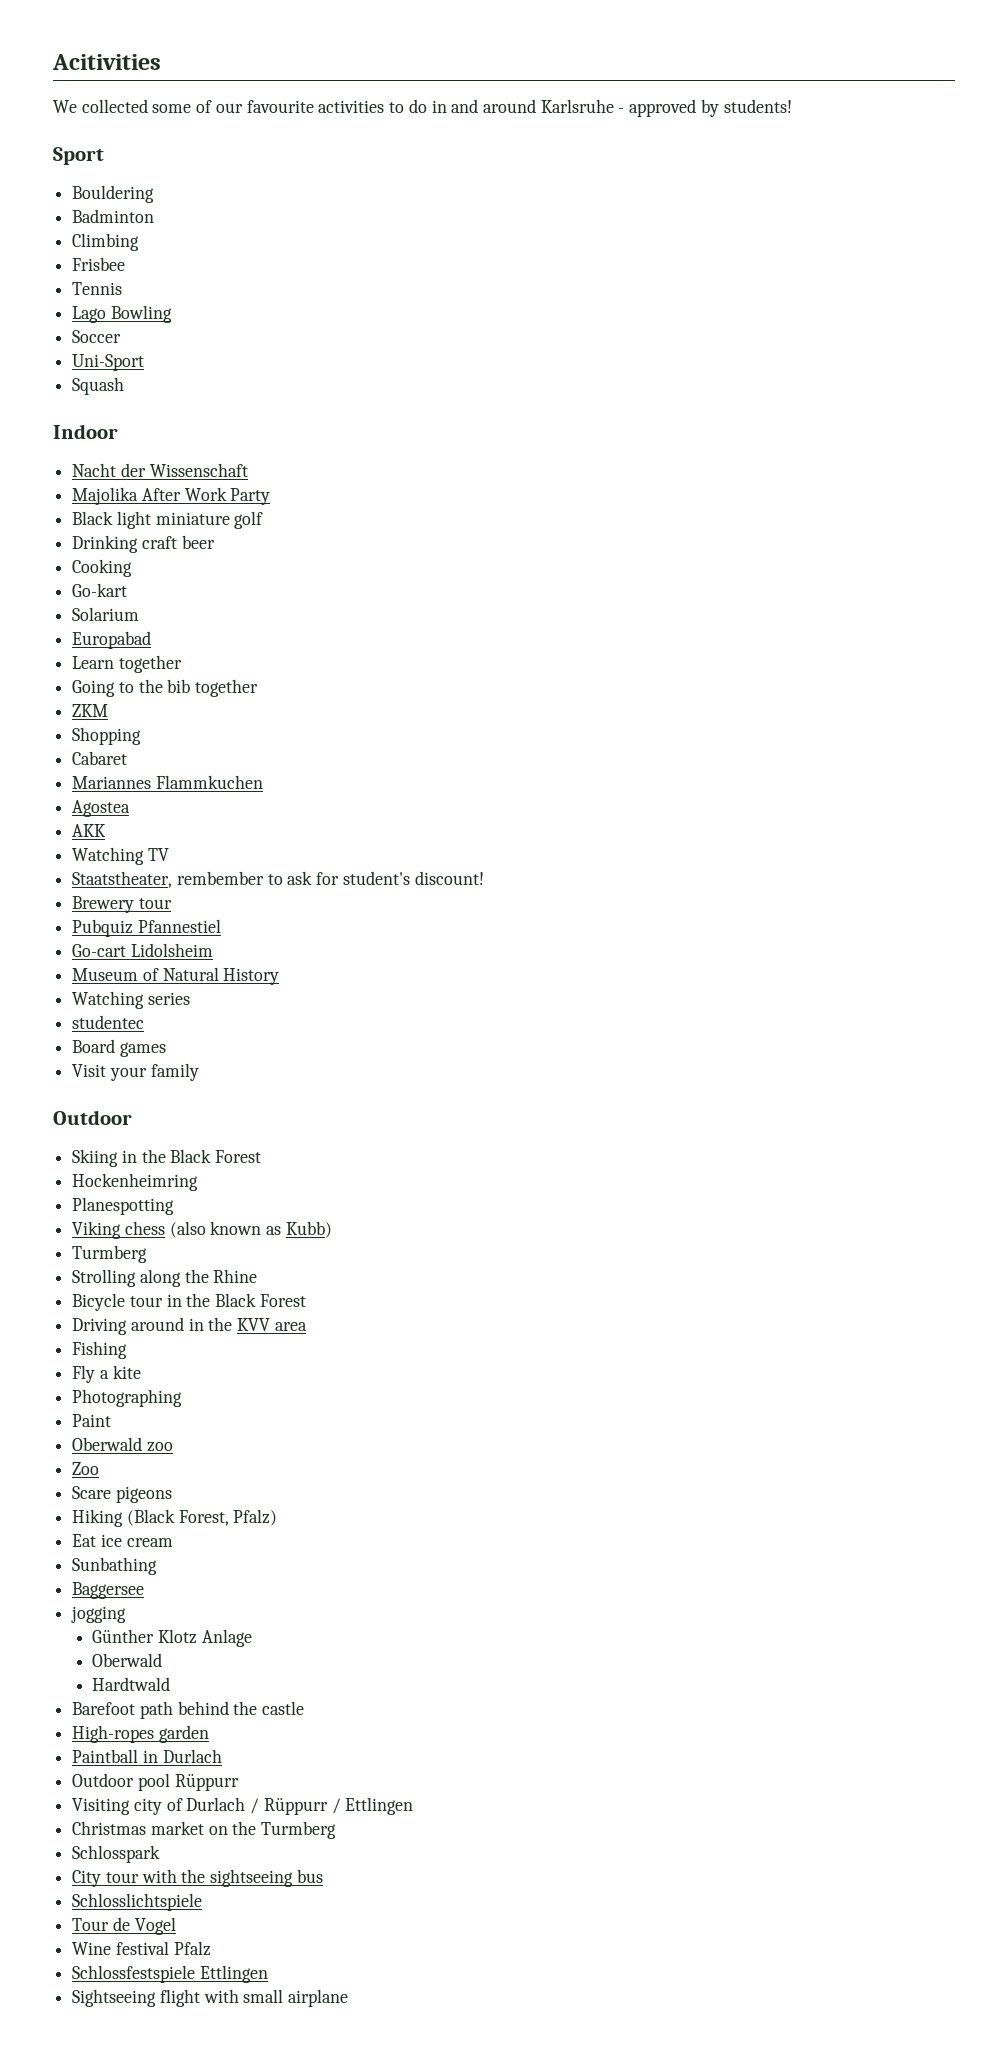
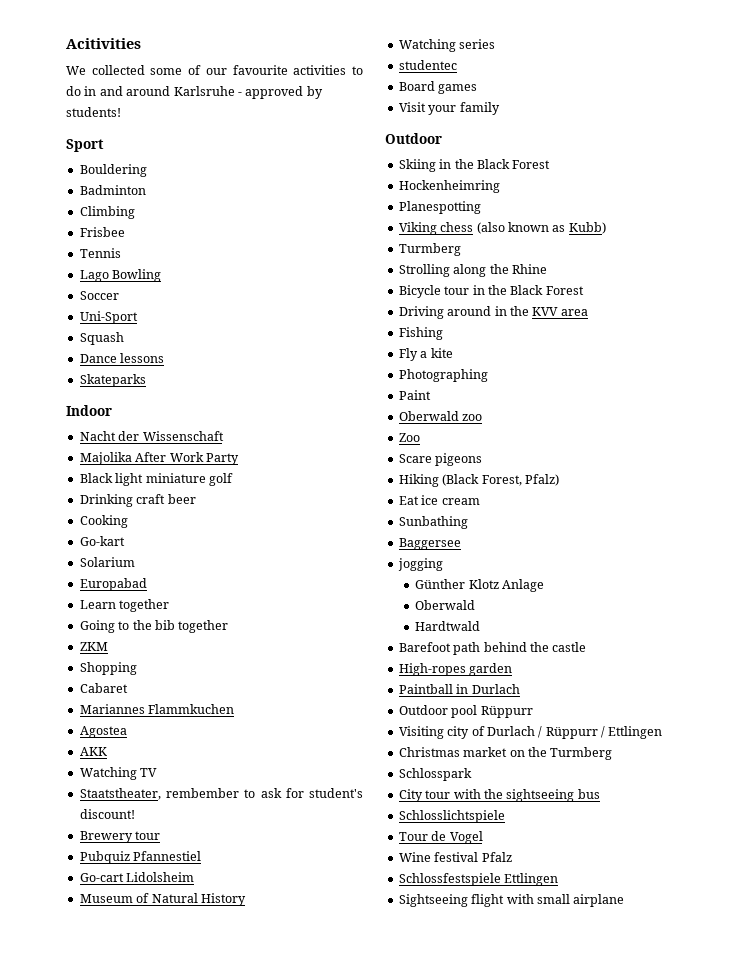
(125, 386) none -> [79,353,165,363] [79,374,146,387] // Dance lessons // Skateparks

